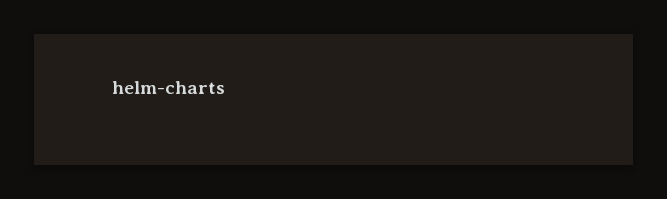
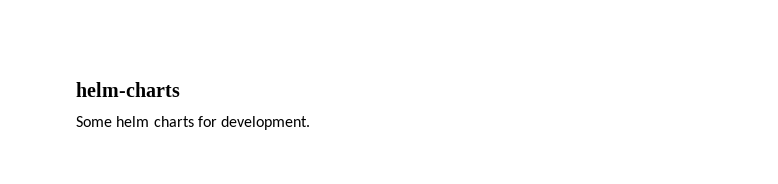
(225, 87) none -> [76,116,311,130] // Some helm charts for development.

